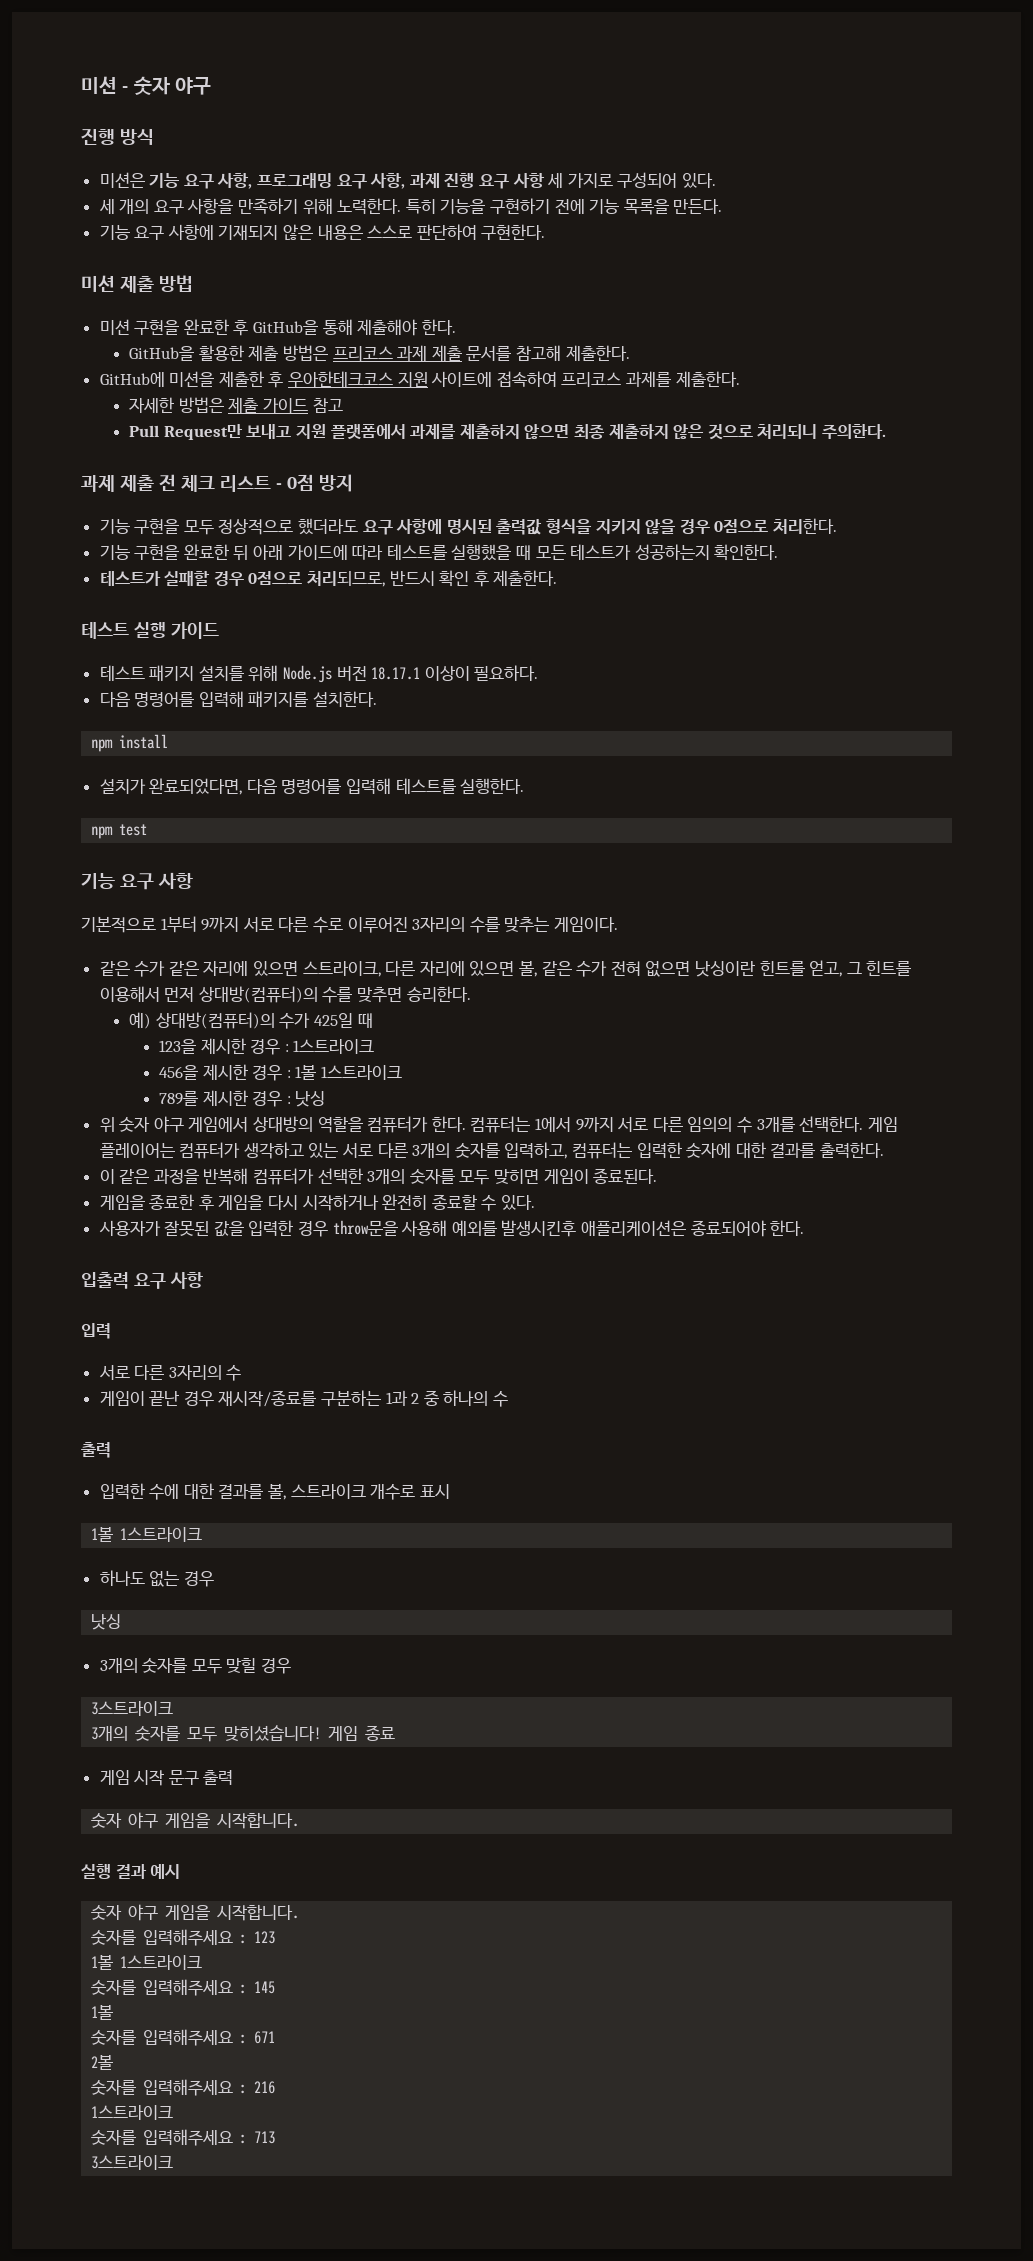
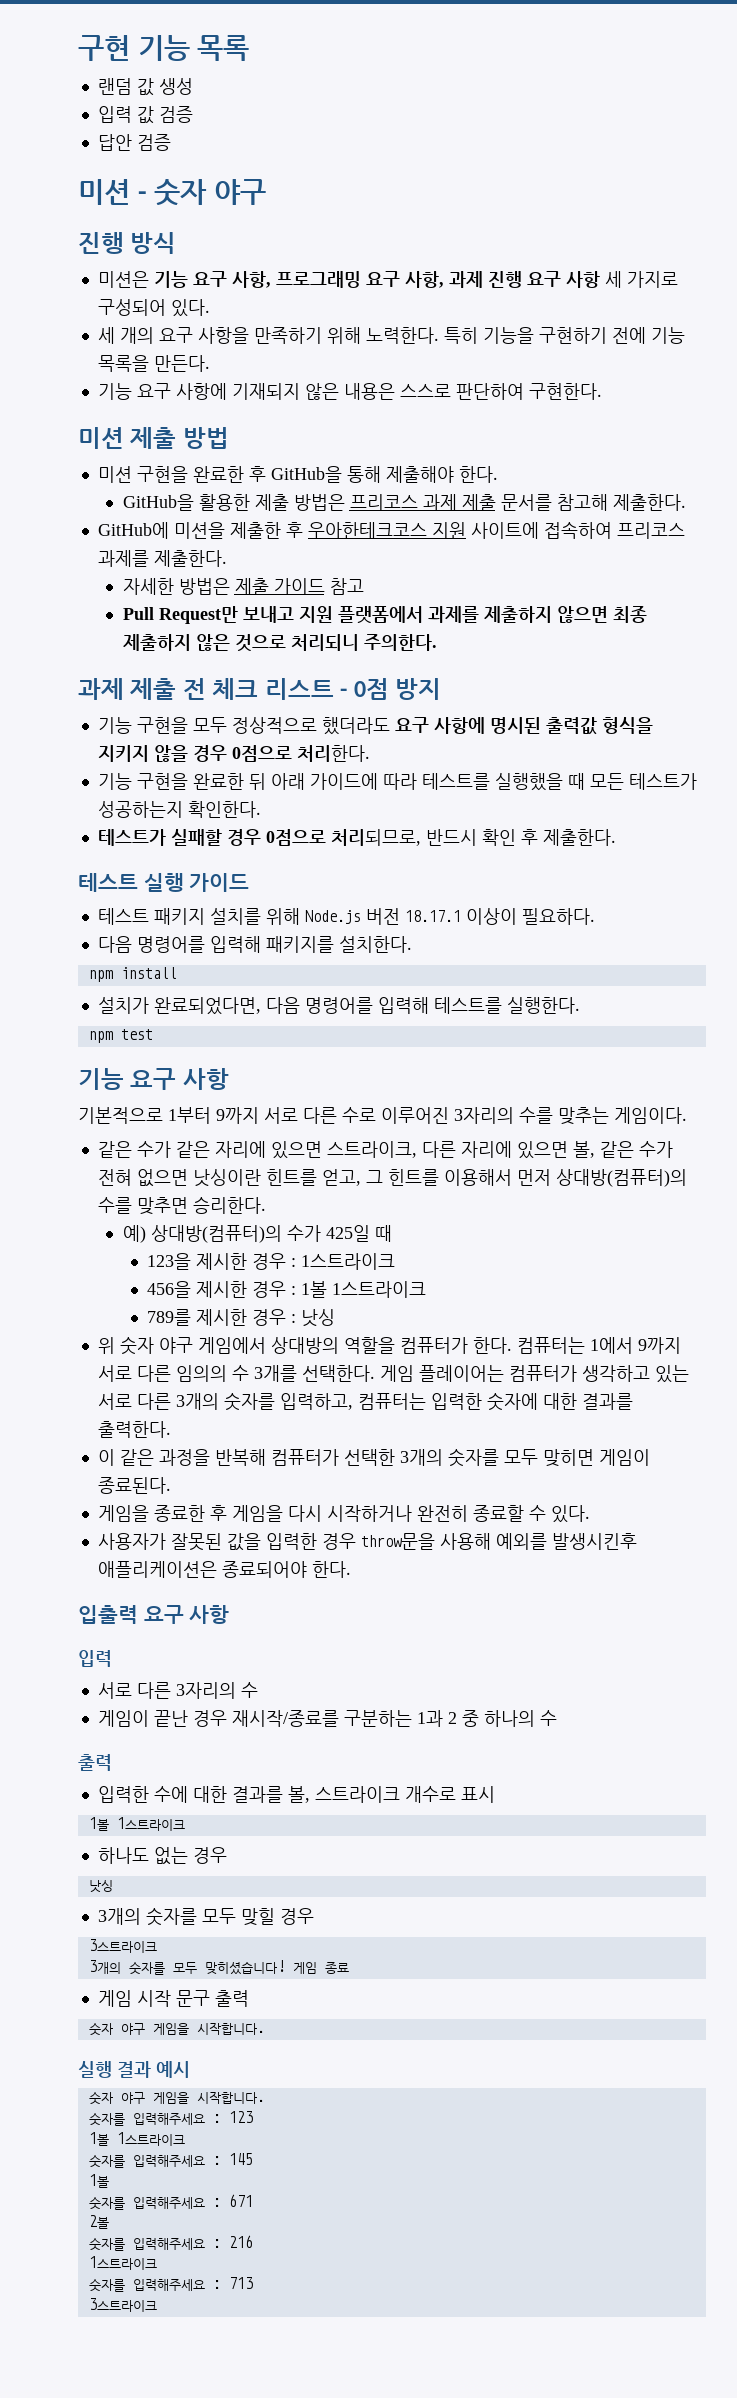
(81, 85) none -> [78,35,250,61] [97,78,193,96] [97,106,193,124] [97,134,171,151] 구현 기능 목록 // 랜덤 값 생성 // 입력 값 검증 // 답안 검증 //

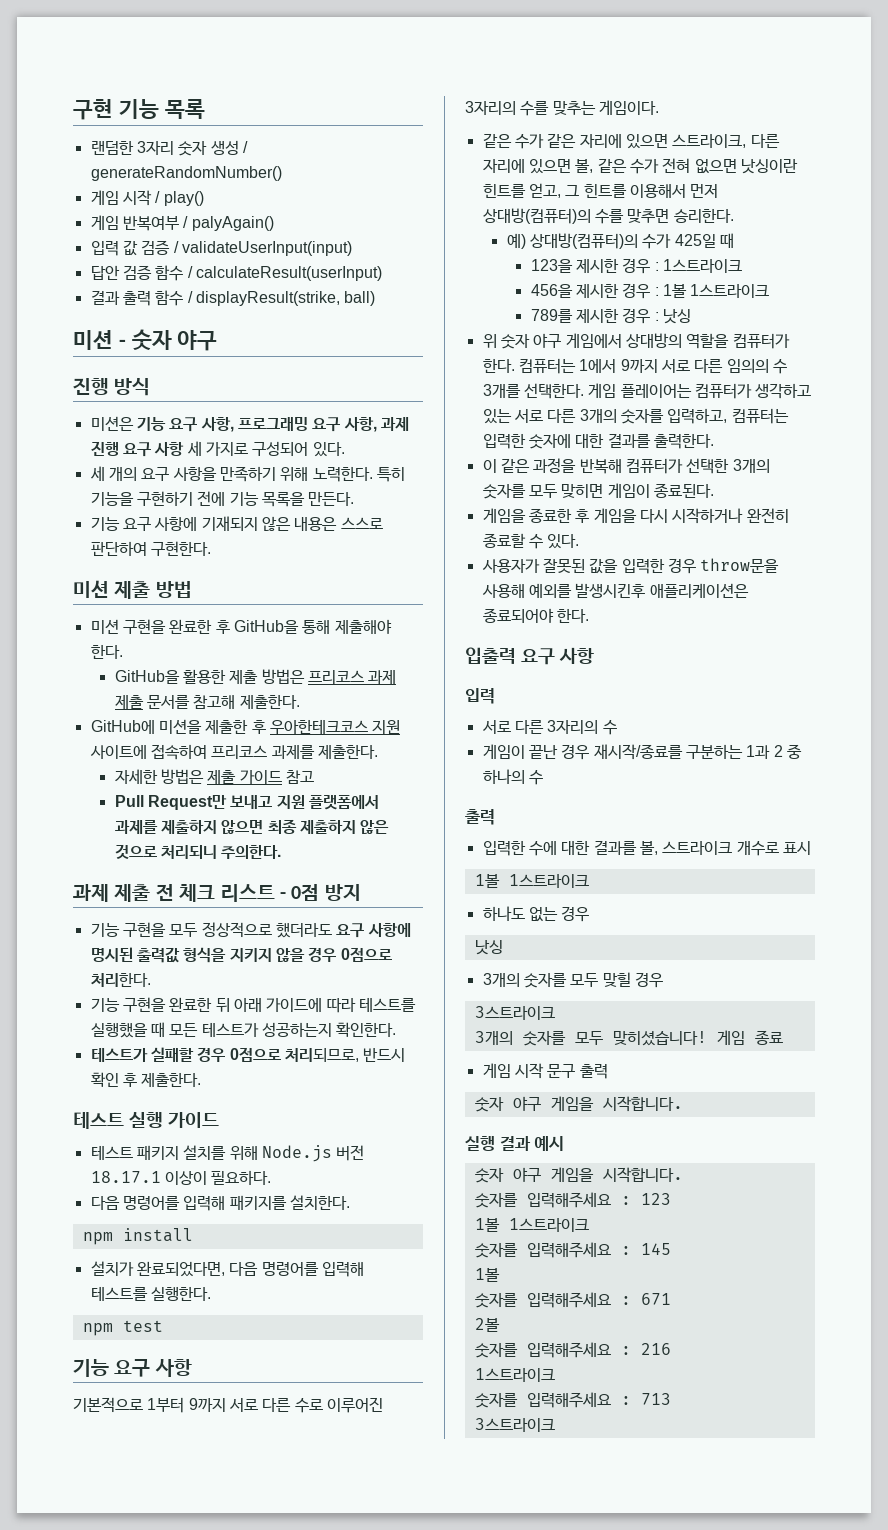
[97,78,193,96] 랜덤 값 생성 -> [90,140,248,156] [90,166,282,181] [90,190,204,206] [90,215,274,231] 랜덤한 3자리 숫자 생성 / generateRandomNumber() // 게임 시작 / play() // 게임 반복여부 / palyAgain()
(193, 114) none -> [173,241,352,256] / validateUserInput(input)
(171, 142) none -> [155,265,382,281] [90,290,376,306] 함수 / calculateResult(userInput) // 결과 출력 함수 / displayResult(strike, ball)

